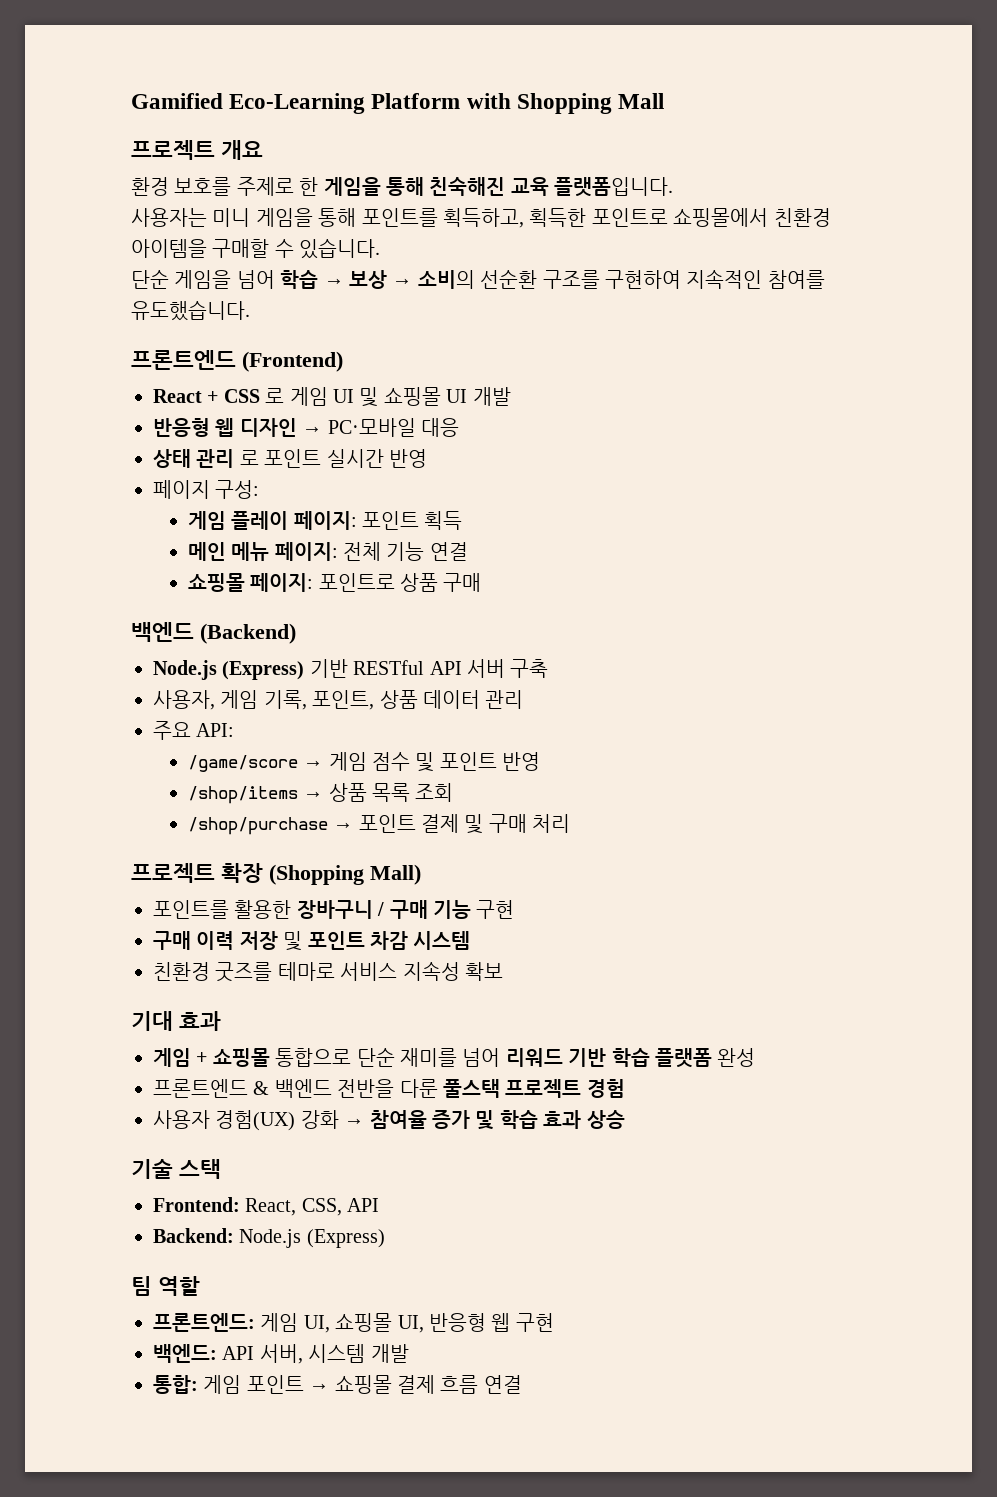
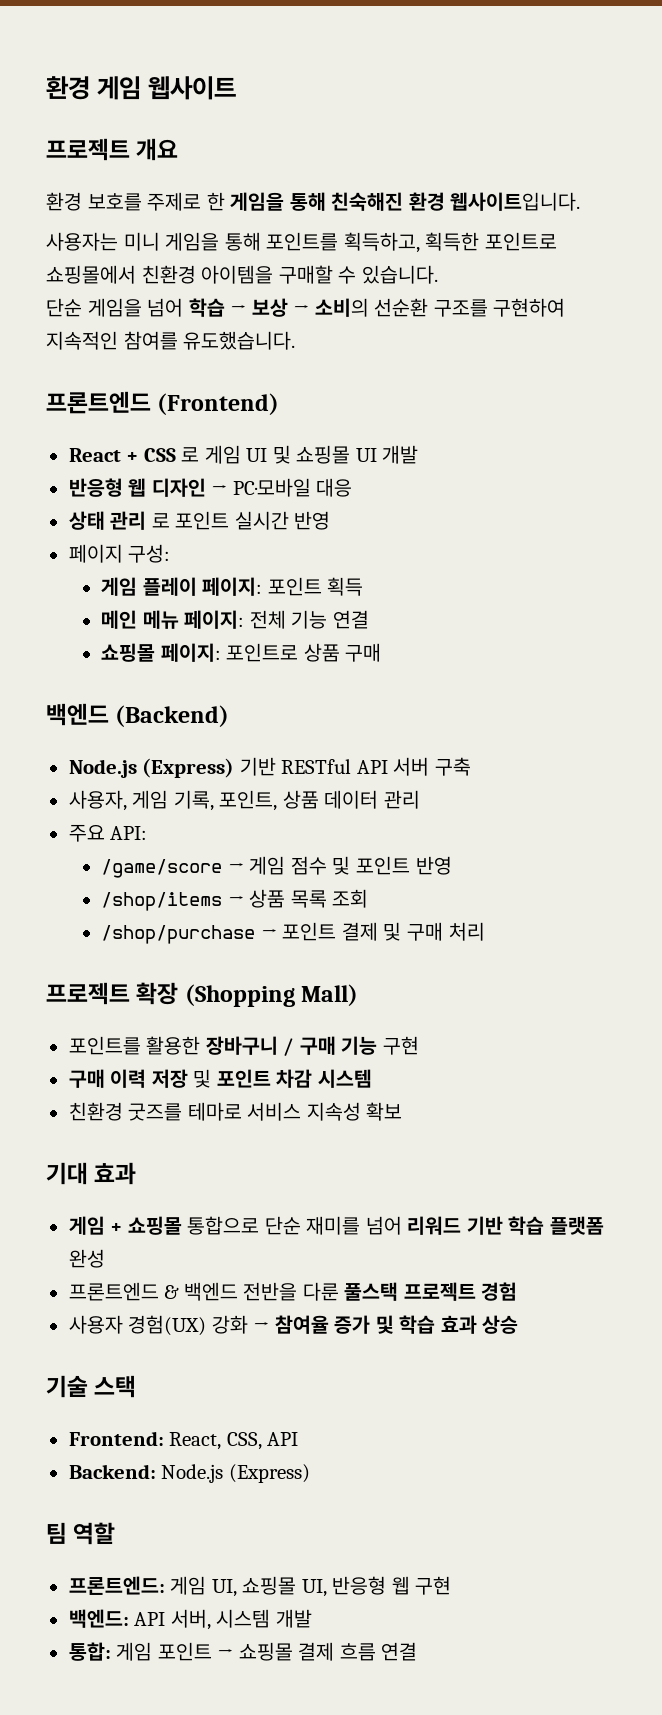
[131,93,665,114] Gamified Eco-Learning Platform with Shopping Mall -> [46,76,237,100] 환경 게임 웹사이트
[510,177,674,197] 교육 플랫폼입니다. -> [408,192,581,211] 환경 웹사이트입니다.

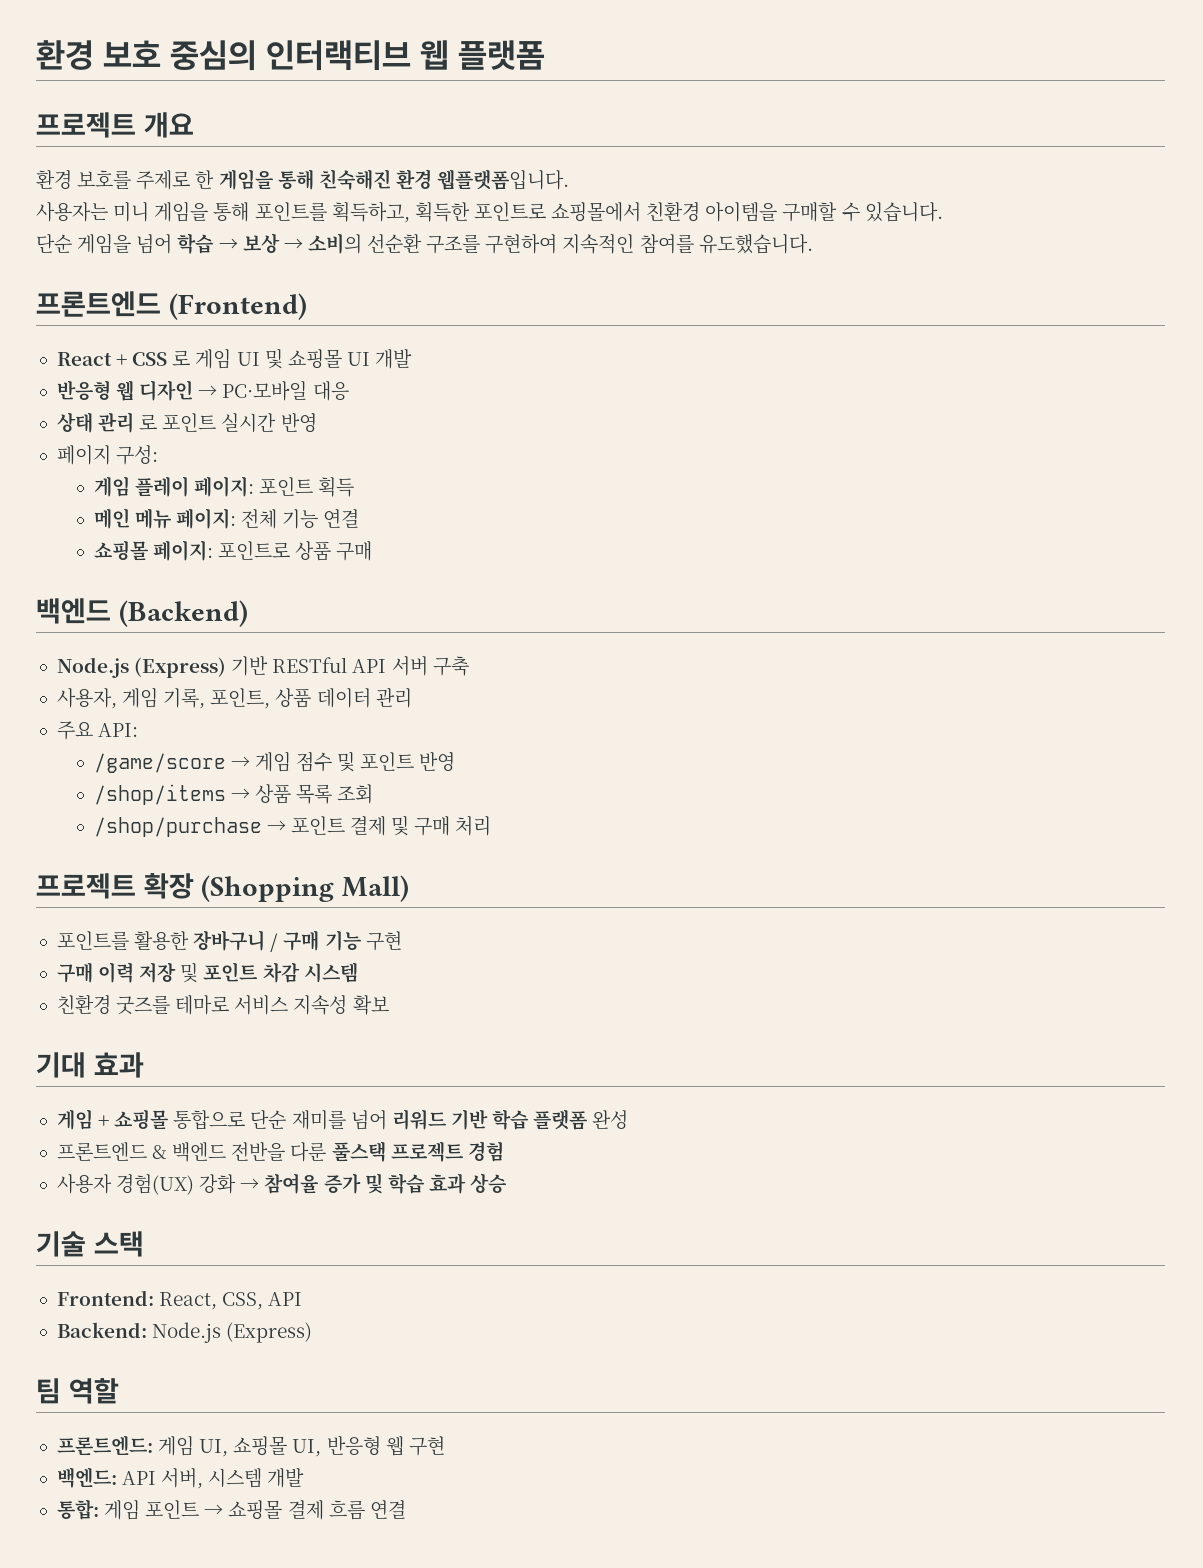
[46,76,237,100] 환경 게임 웹사이트 -> [36,40,546,71] 환경 보호 중심의 인터랙티브 웹 플랫폼
[450,192,581,211] 웹사이트입니다. -> [437,169,570,190] 웹플랫폼입니다.

